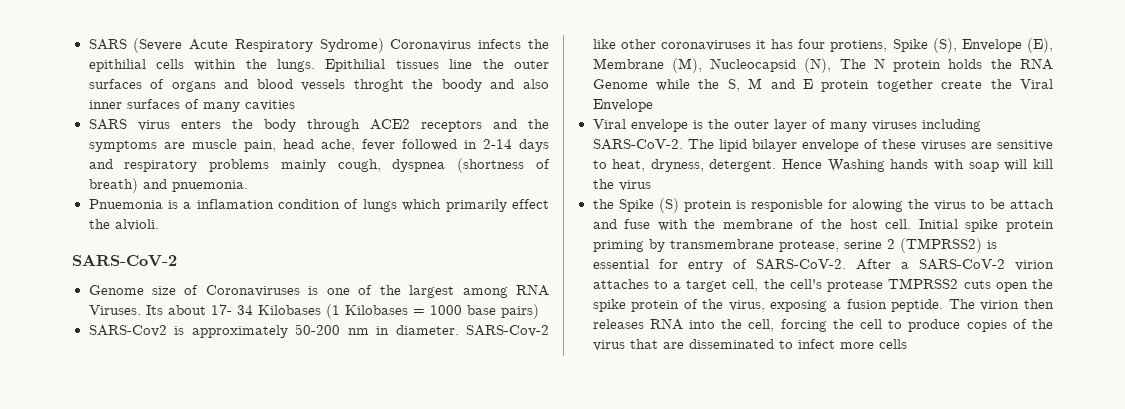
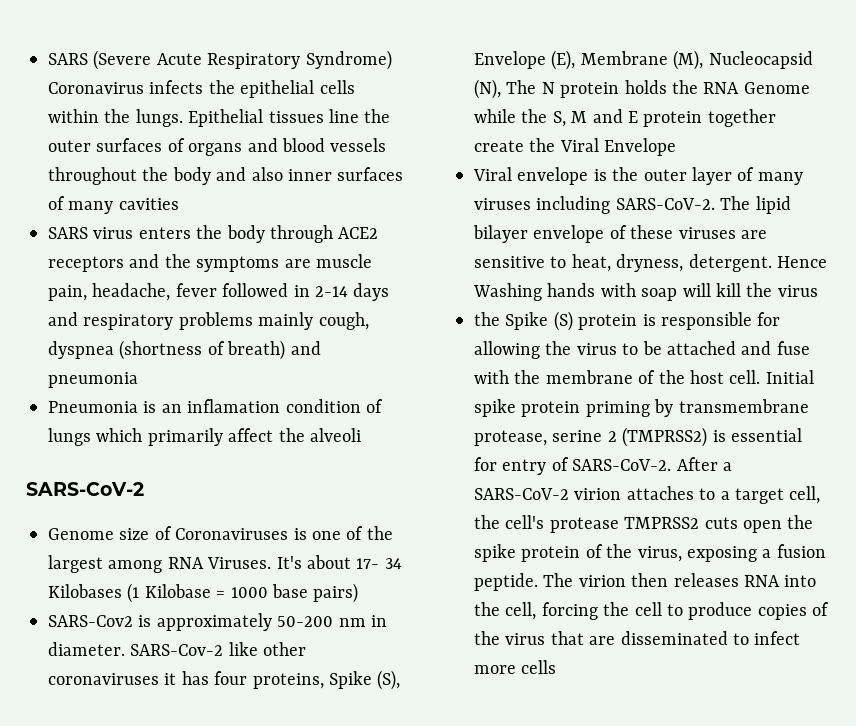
[319,38,384,53] Sydrome) -> [305,50,392,70] Syndrome)
[88,59,146,72] epithilial -> [240,80,315,98] epithelial
[325,59,386,72] Epithilial -> [188,109,264,127] Epithelial
[353,79,482,92] throght the boody -> [48,167,211,185] throughout the body
[282,139,355,152] head ache, -> [92,283,171,301] headache,
[171,180,248,192] [88,199,192,209] pnuemonia. // Pnuemonia is a -> [48,372,138,388] [48,401,182,413] pneumonia // Pneumonia is an
[512,199,550,209] [88,219,159,231] effect the alvioli. -> [228,428,361,442] affect the alveoli
[145,305,163,315] Its -> [276,556,302,569] It's
[344,305,408,315] Kilobases -> [144,584,211,598] Kilobase
[830,40,888,52] protiens, -> [252,673,324,689] proteins,
[750,199,903,212] responisble for alowing -> [661,312,781,330] [474,341,540,359] responsible for allowing
[1010,199,1054,209] attach -> [667,341,736,355] attached

